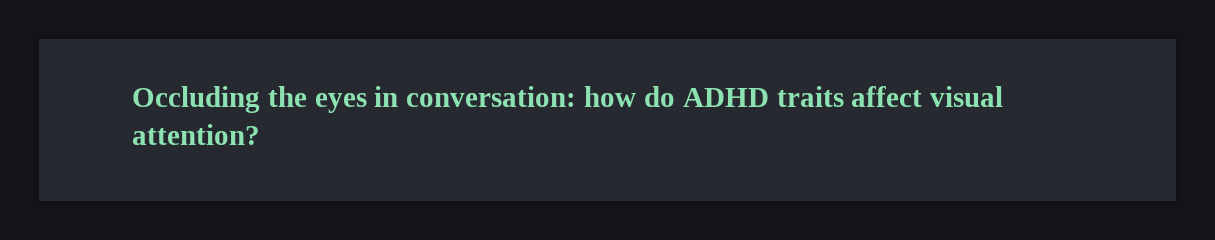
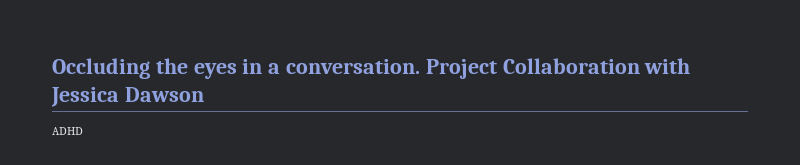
[406,86,1004,107] [132,124,260,145] conversation: how do ADHD traits affect visual attention? -> [268,58,691,79] [51,87,204,107] [52,127,83,135] a conversation. Project Collaboration with Jessica Dawson // ADHD

